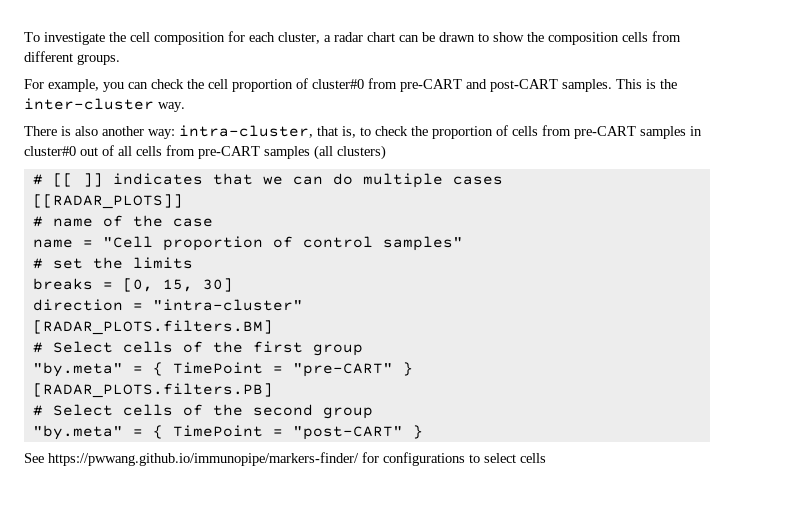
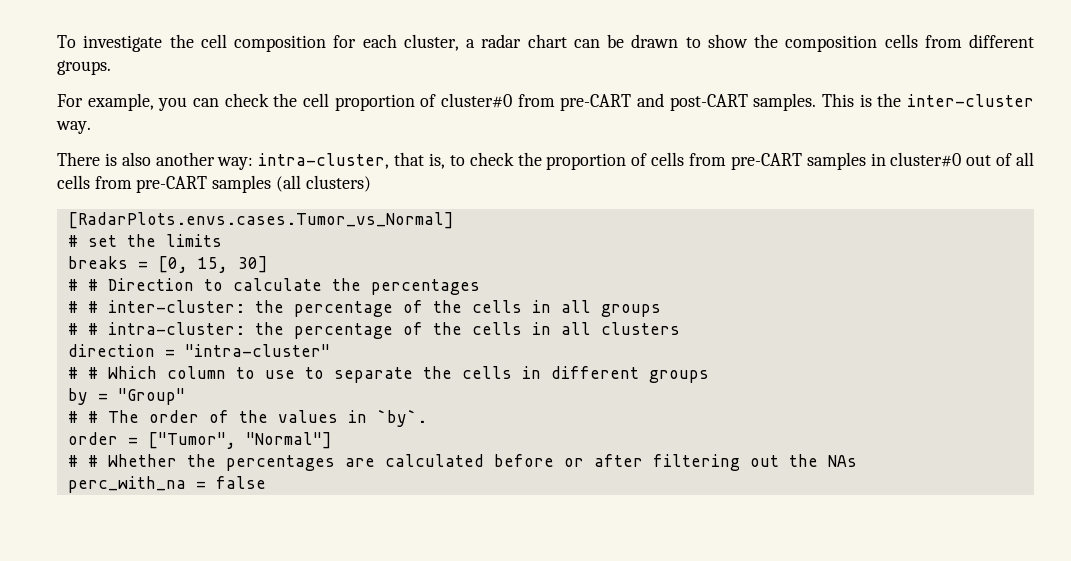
[32,173,503,188] [32,194,183,209] [32,215,213,227] [32,236,463,251] # [[ ]] indicates that we can do multiple cases // [[RADAR_PLOTS]] // # name of the case // name = "Cell proportion of control samples" -> [67,212,454,229] [RadarPlots.envs.cases.Tumor_vs_Normal]
[32,299,303,311] [32,320,273,335] [32,341,363,356] [32,362,413,377] [32,383,273,398] [32,404,373,419] [32,425,423,440] [24,452,546,466] direction = "intra-cluster" // [RADAR_PLOTS.filters.BM] // # Select cells of the first group // "by.meta" = { TimePoint = "pre-CART" } // [RADAR_PLOTS.filters.PB] // # Select cells of the second group // "by.meta" = { TimePoint = "post-CART" } // See https://pwwang.github.io/immunopipe/markers-finder/ for configurations to select cells -> [67,278,480,295] [67,300,661,317] [67,322,680,339] [67,344,330,357] [67,366,709,383] [67,388,185,405] [67,410,427,427] [67,432,332,449] [67,454,857,471] [67,476,266,493] # # Direction to calculate the percentages // # # inter-cluster: the percentage of the cells in all groups // # # intra-cluster: the percentage of the cells in all clusters // direction = "intra-cluster" // # # Which column to use to separate the cells in different groups // by = "Group" // # # The order of the values in `by`. // order = ["Tumor", "Normal"] // # # Whether the percentages are calculated before or after filtering out the NAs // perc_with_na = false

